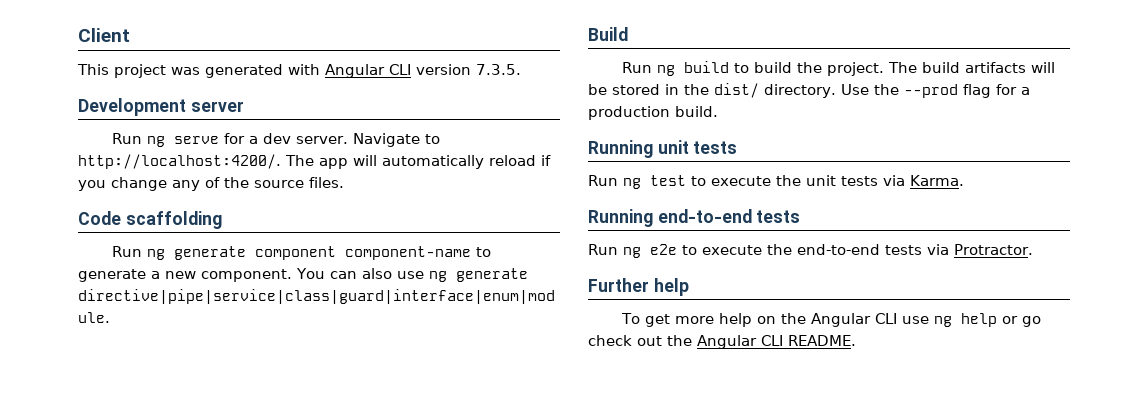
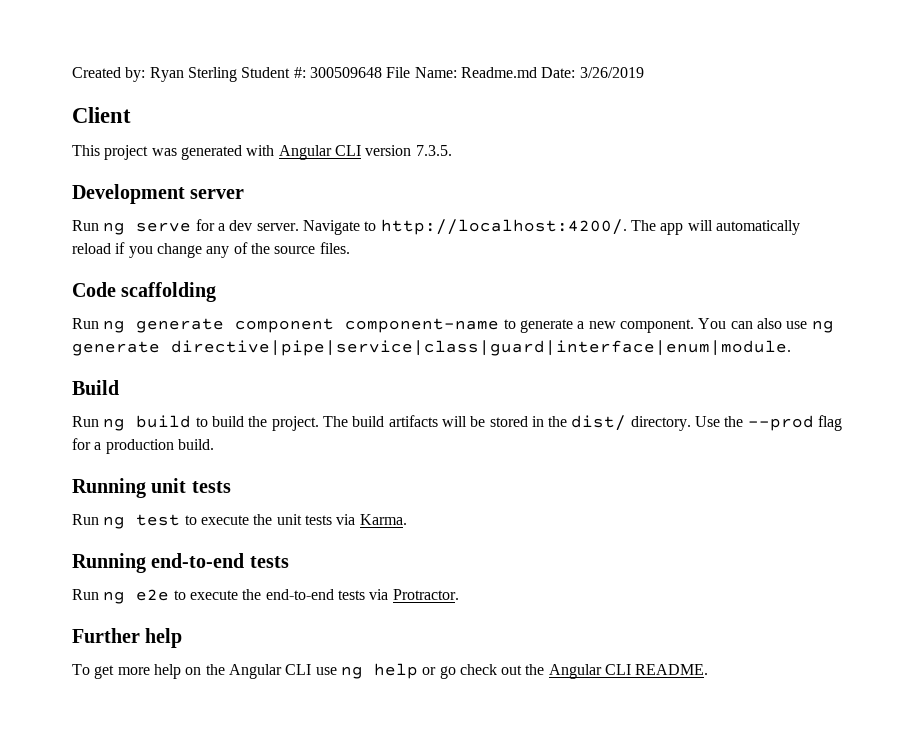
(78, 35) none -> [72,67,644,82] Created by: Ryan Sterling Student #: 300509648 File Name: Readme.md Date: 3/26/2019 //

